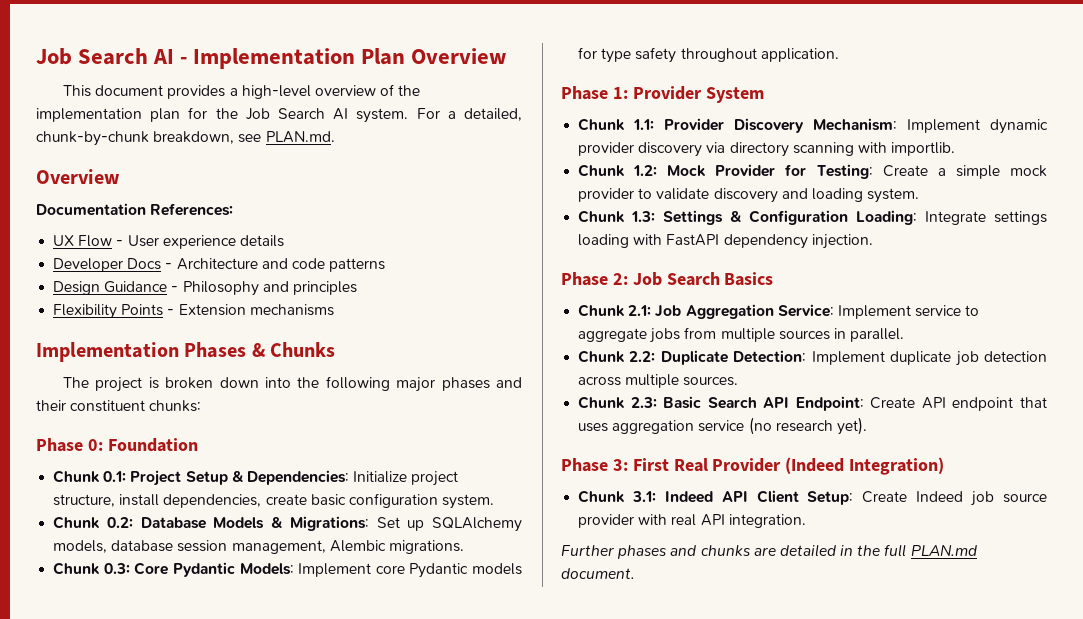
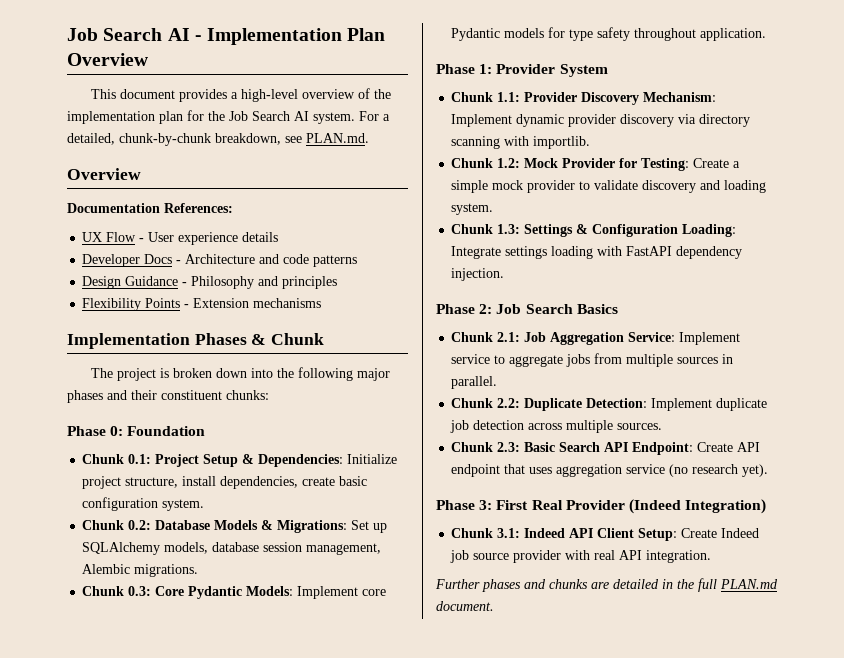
[270,342,336,357] Chunks -> [271,333,325,345] Chunk

